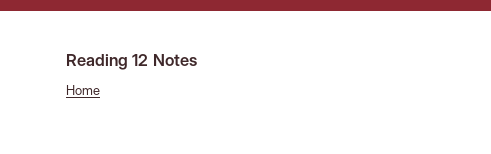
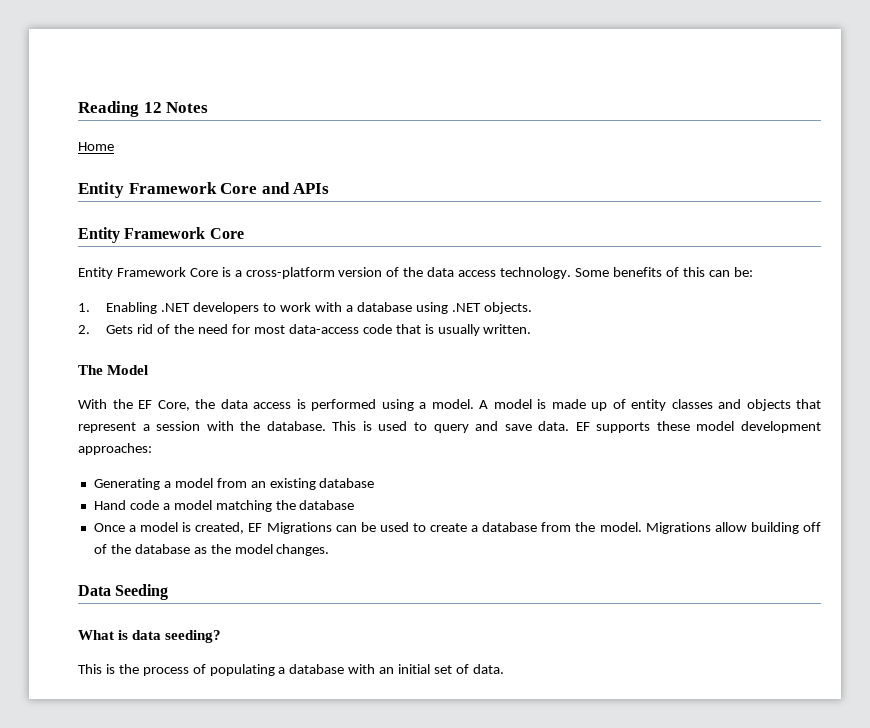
(100, 90) none -> [78,182,330,198] [78,227,244,243] [78,267,753,279] [78,302,532,314] [78,324,532,336] [78,365,149,375] [78,399,821,411] [78,421,821,433] [78,443,152,455] [93,478,375,490] [93,500,355,512] [93,522,821,534] [93,544,330,556] [78,584,169,600] [78,630,222,643] [78,664,504,676] // Entity Framework Core and APIs // Entity Framework Core // Entity Framework Core is a cross-platform version of the data access technology. Some benefits of this can be: // 1. Enabling .NET developers to work with a database using .NET objects. // 2. Gets rid of the need for most data-access code that is usually written. // The Model // With the EF Core, the data access is performed using a model. A model is made up of entity classes and objects that represent a session with the database. This is used to query and save data. EF supports these model development approaches: // Generating a model from an existing database // Hand code a model matching the database // Once a model is created, EF Migrations can be used to create a database from the model. Migrations allow building off of the database as the model changes. // Data Seeding // What is data seeding? // This is the process of populating a database with an initial set of data.

